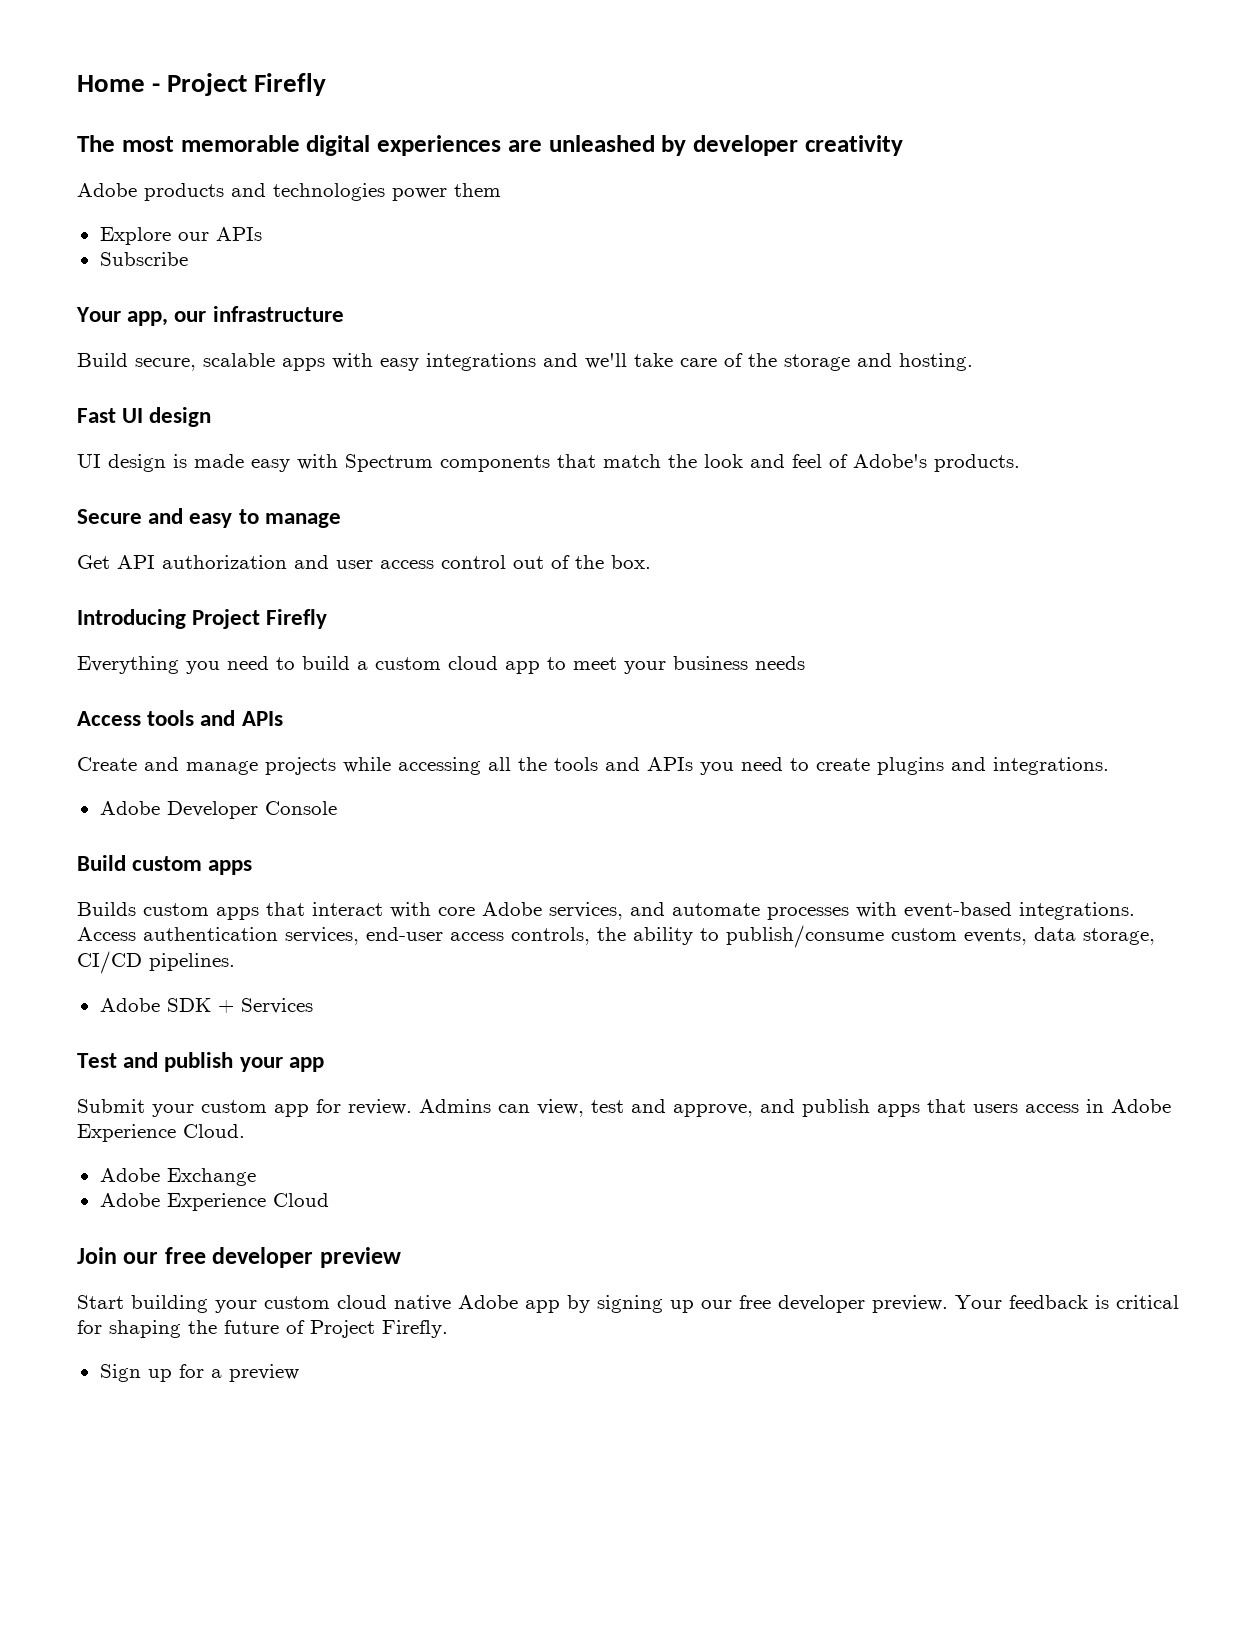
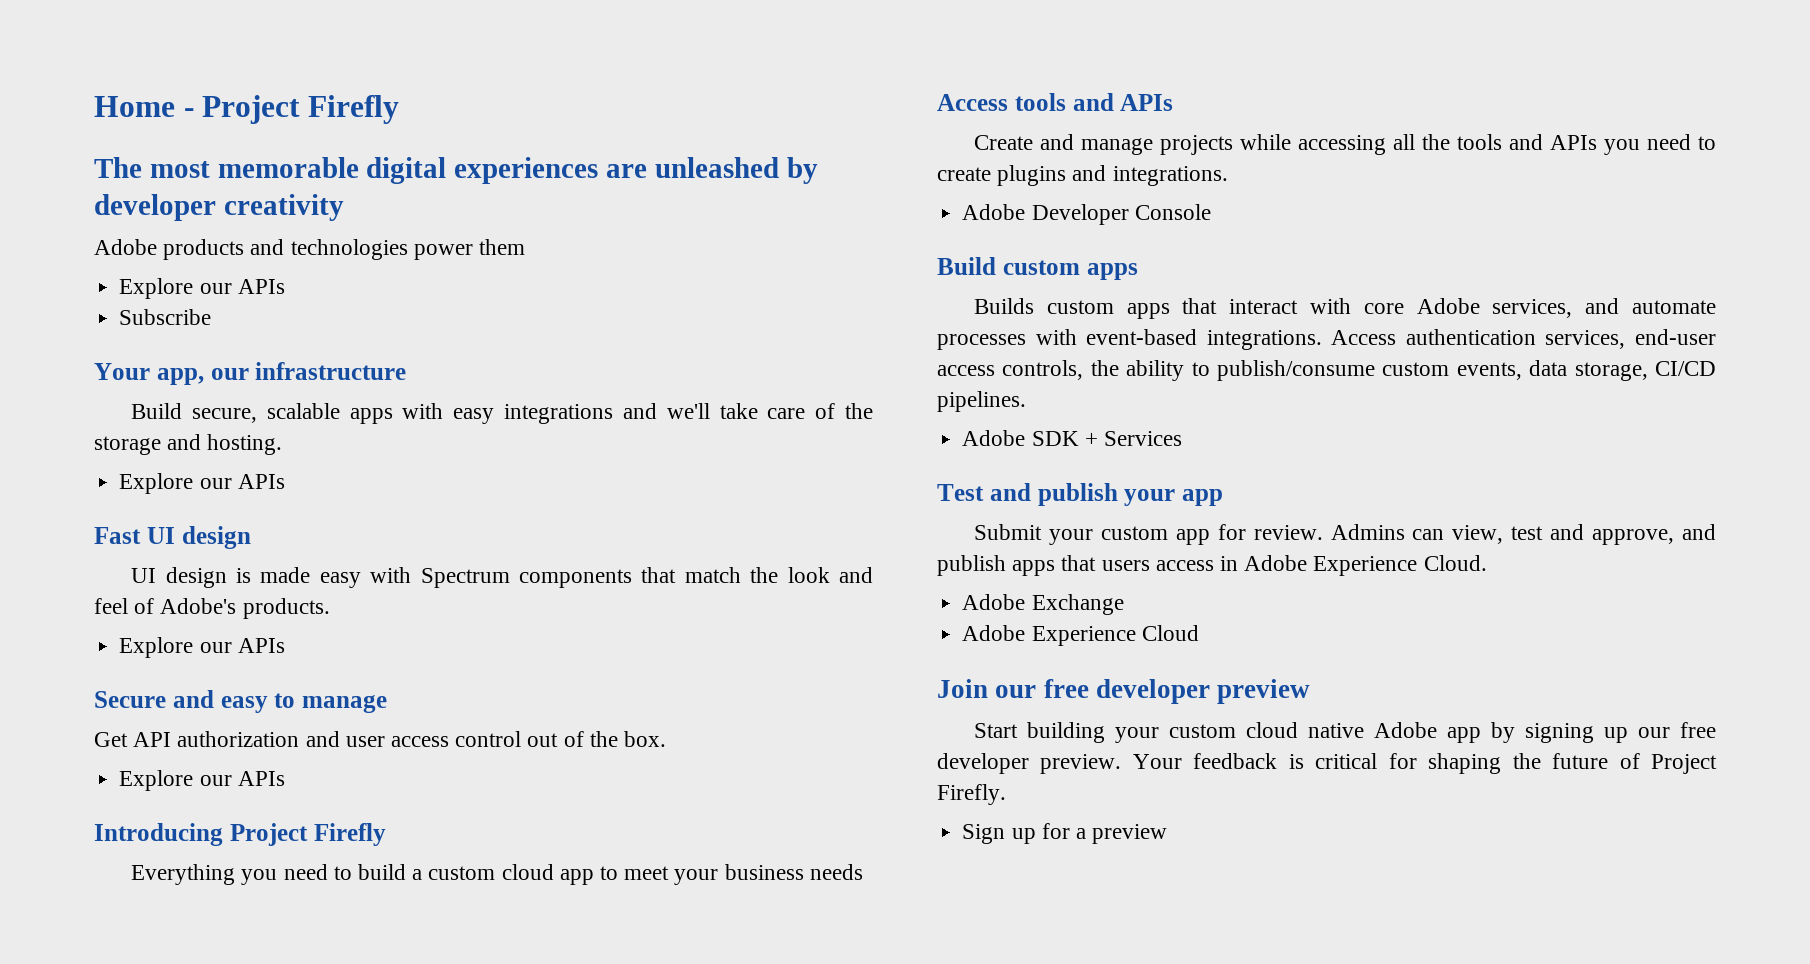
(973, 362) none -> [119,473,285,494] // Explore our APIs
(1020, 463) none -> [119,637,285,658] // Explore our APIs
(651, 562) none -> [119,770,285,791] // Explore our APIs

